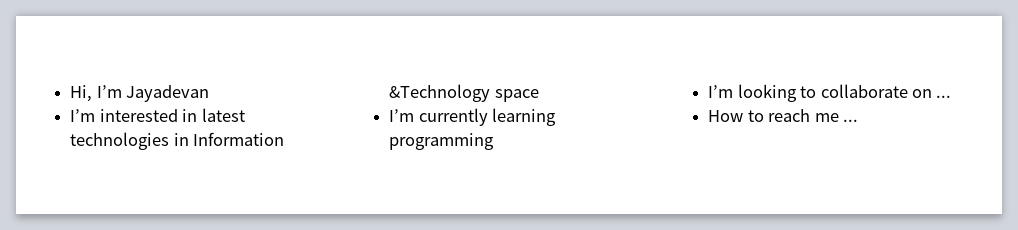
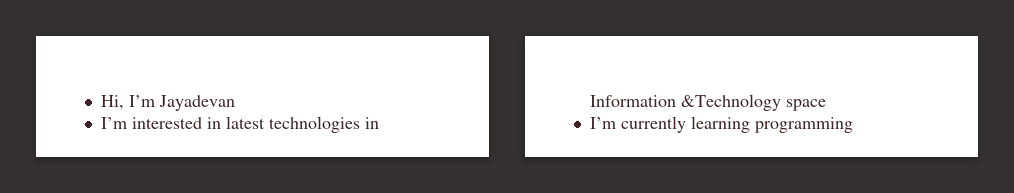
[708,84,952,102] [708,109,858,122] // I’m looking to collaborate on ... // How to reach me ... -> (853, 125) none

